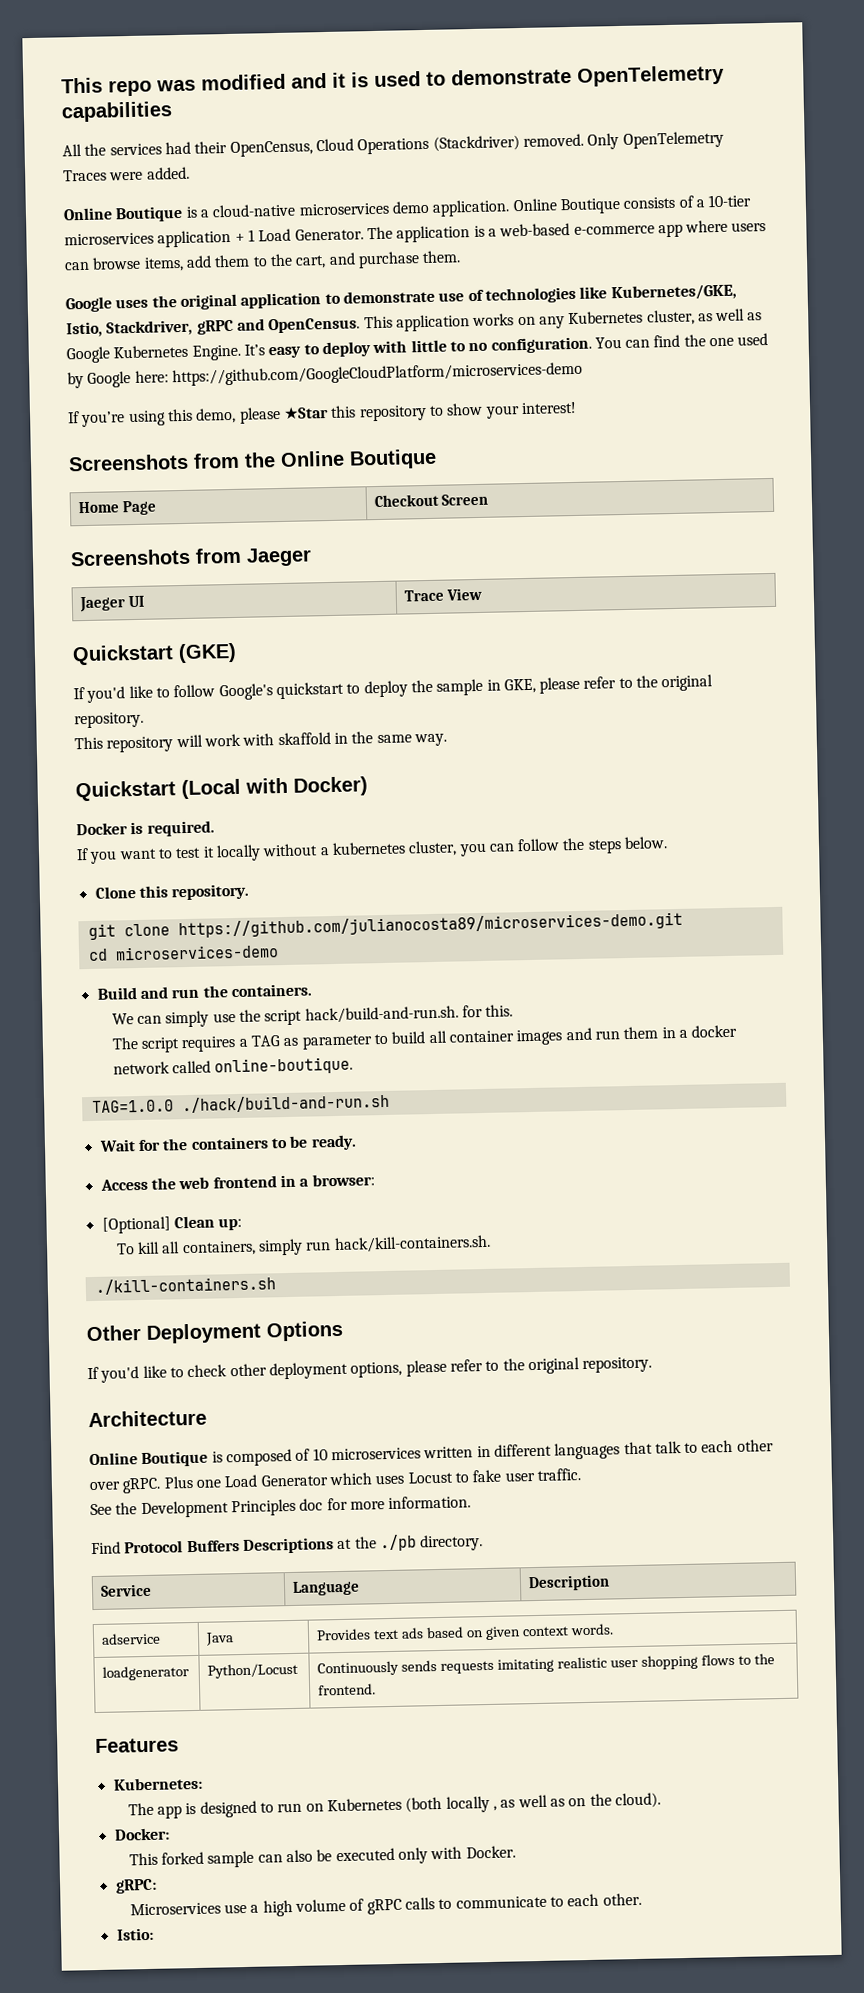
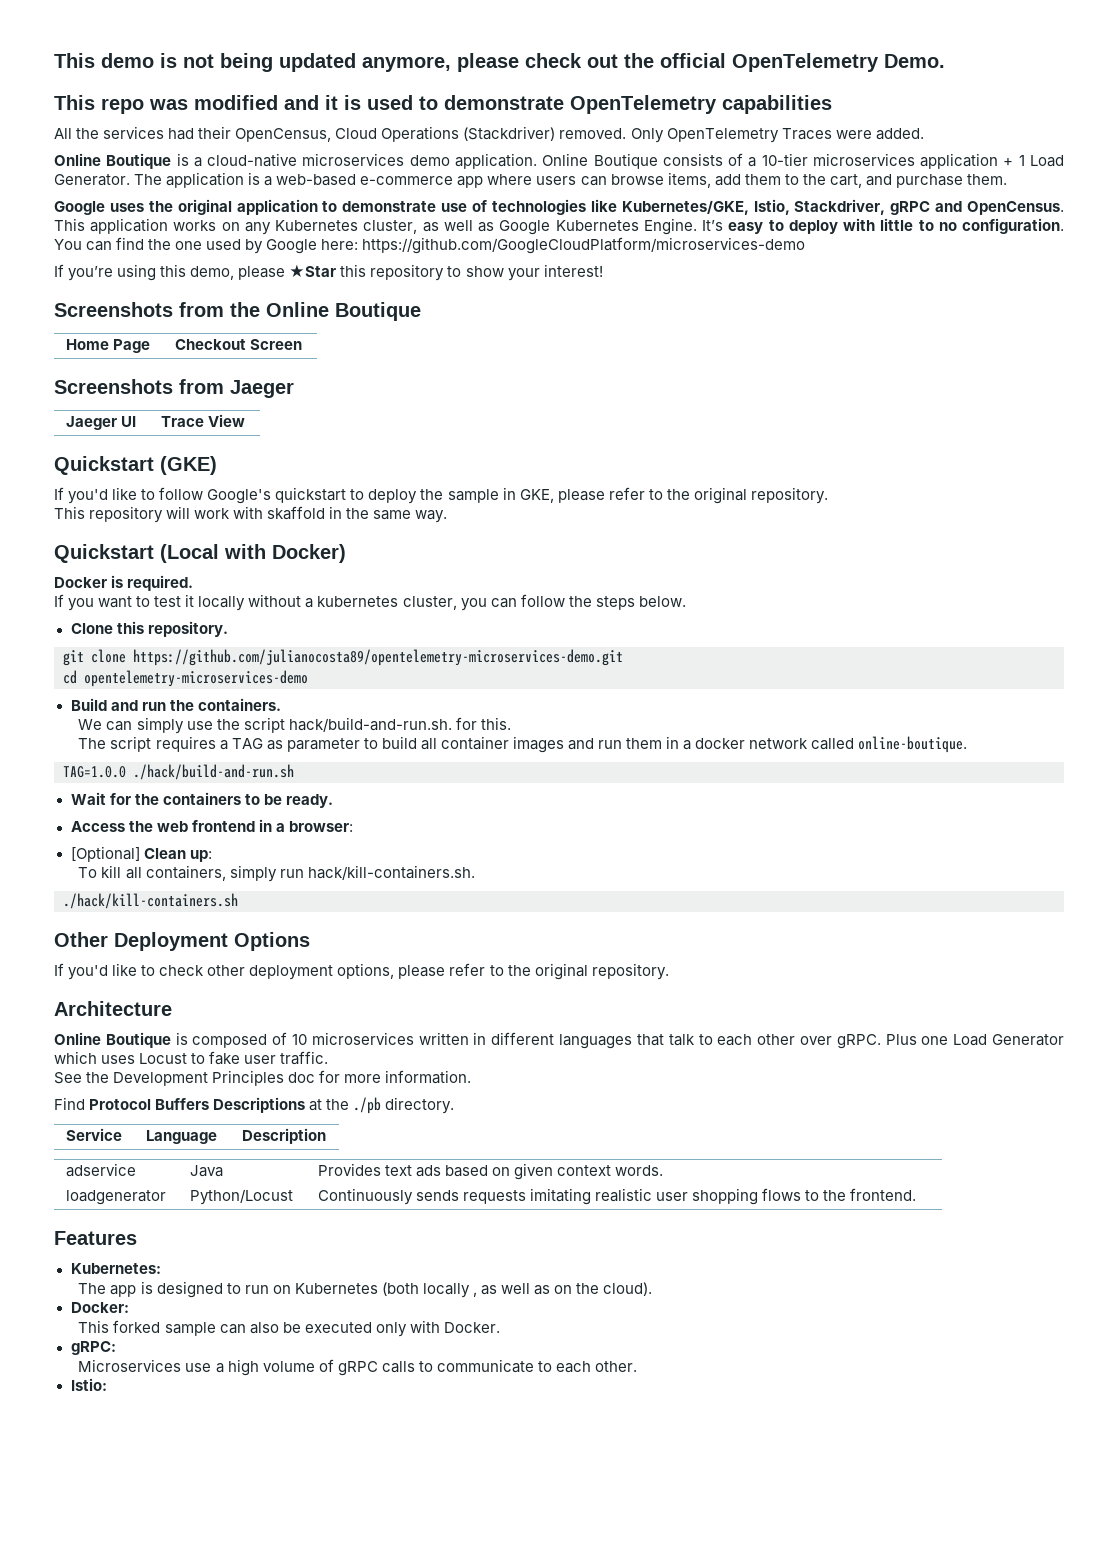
[61,77,103,94] This -> [54,53,945,72] [54,95,95,110] This demo is not being updated anymore, please check out the official OpenTelemetry Demo. // This
[177,911,683,939] https://github.com/julianocosta89/microservices-demo.git -> [133,649,623,666] https://github.com/julianocosta89/opentelemetry-microservices-demo.git
[114,944,279,961] microservices-demo -> [84,670,308,687] opentelemetry-microservices-demo
[94,1276,276,1295] ./kill-containers.sh -> [63,893,238,909] ./hack/kill-containers.sh

